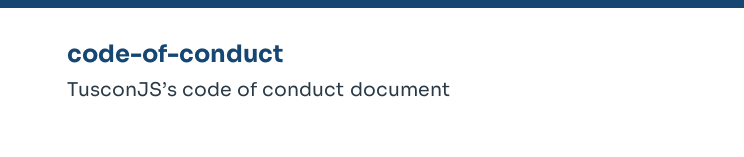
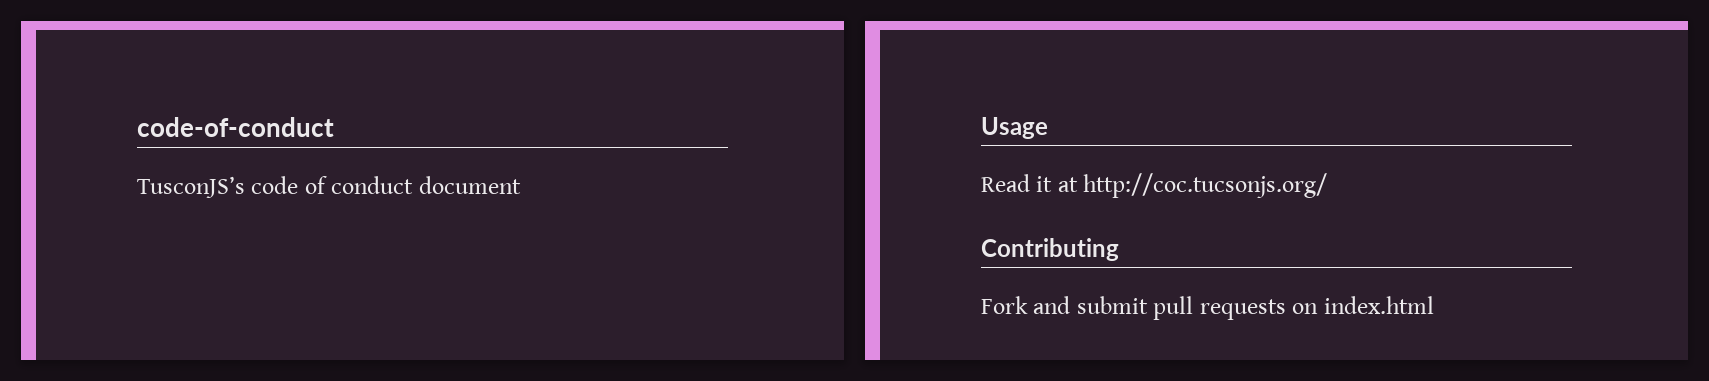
(450, 89) none -> [981,117,1048,139] [981,173,1328,198] [981,238,1119,261] [981,296,1434,320] // Usage // Read it at http://coc.tucsonjs.org/ // Contributing // Fork and submit pull requests on index.html

